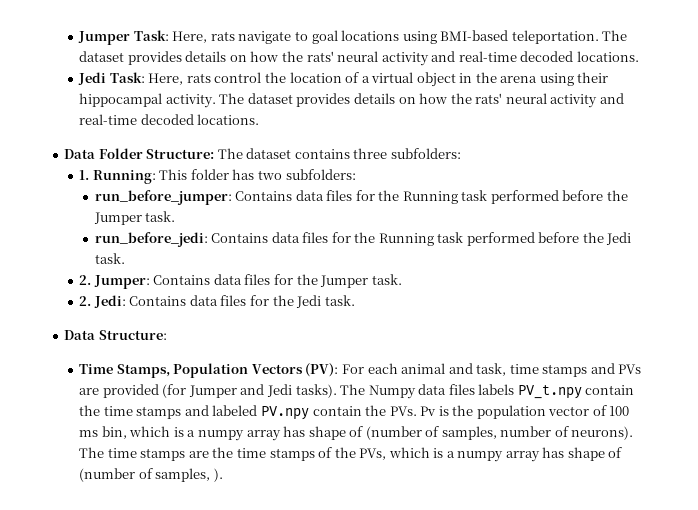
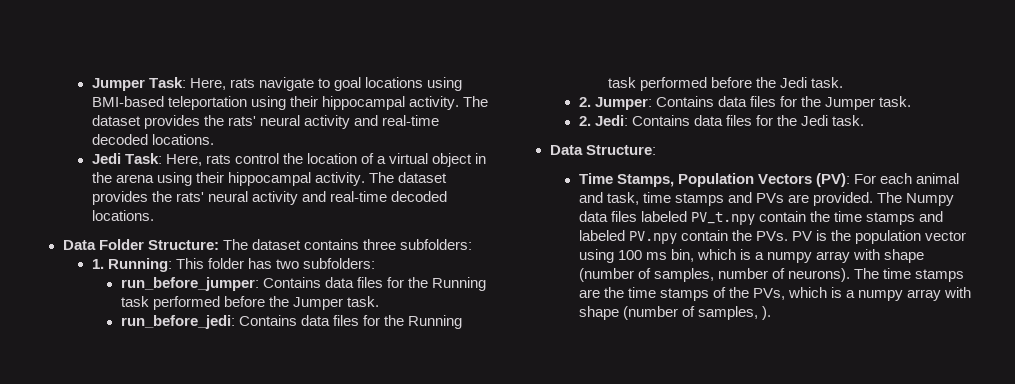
[511,30,628,44] [79,51,279,65] teleportation. The dataset provides details on how -> [167,96,488,110] [91,115,200,129] teleportation using their hippocampal activity. The dataset provides
[354,93,448,104] details on how -> (148, 198) none
[102,384,337,398] provided (for Jumper and Jedi tasks). -> [812,192,873,206] provided.
[478,384,515,395] labels -> [640,211,687,222] labeled
[420,406,437,416] Pv -> [791,231,812,241] PV
[592,405,607,416] of -> [578,249,614,263] using
[283,426,364,440] has shape of -> [853,249,925,263] with shape
[542,447,623,461] has shape of -> [944,287,972,298] [578,306,619,320] with shape

